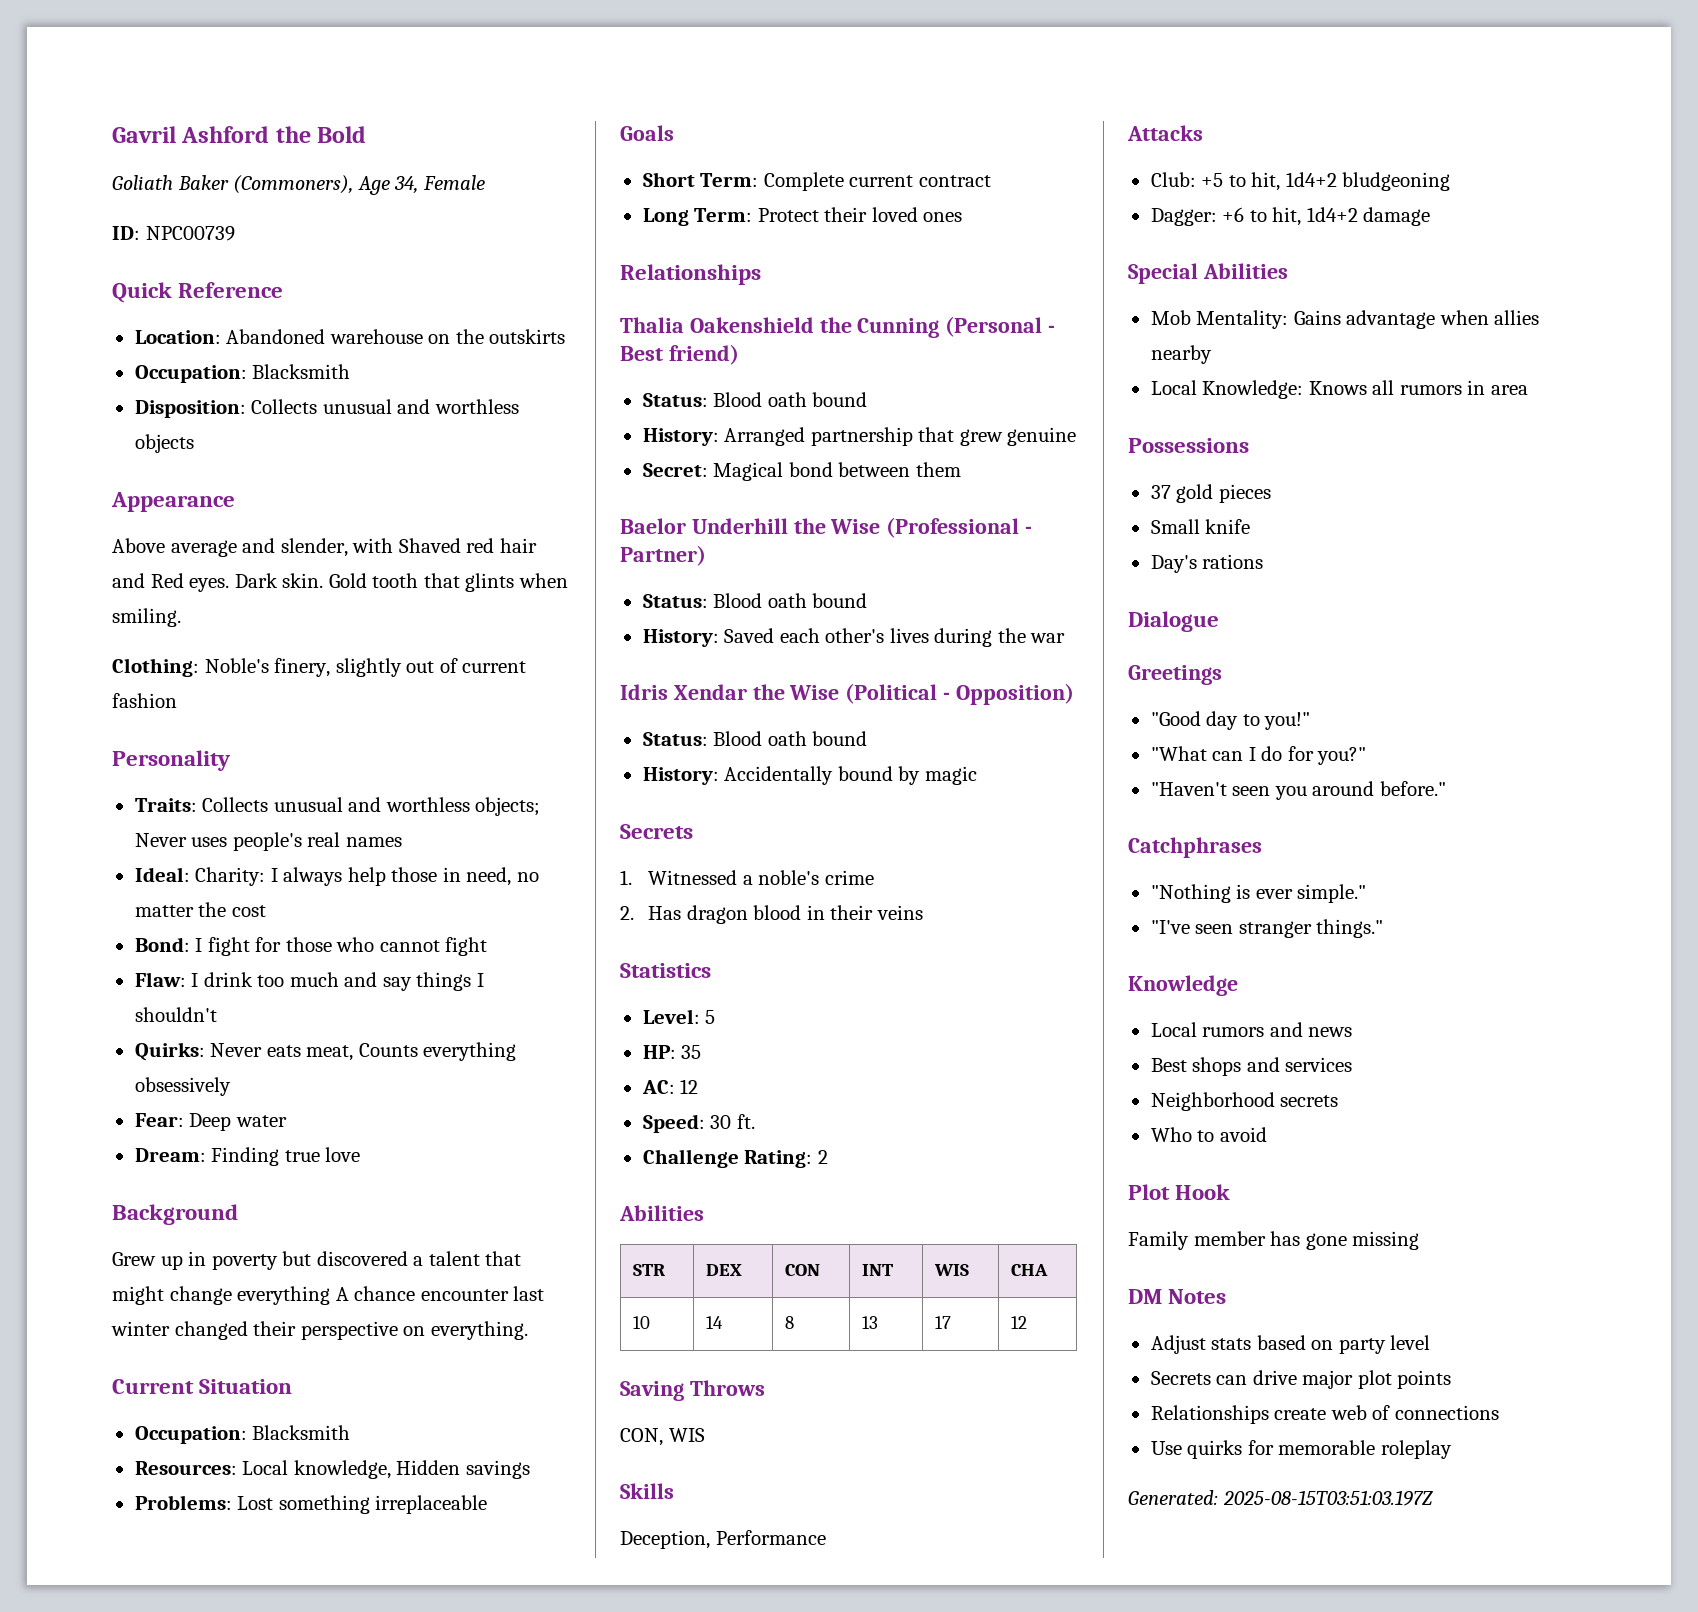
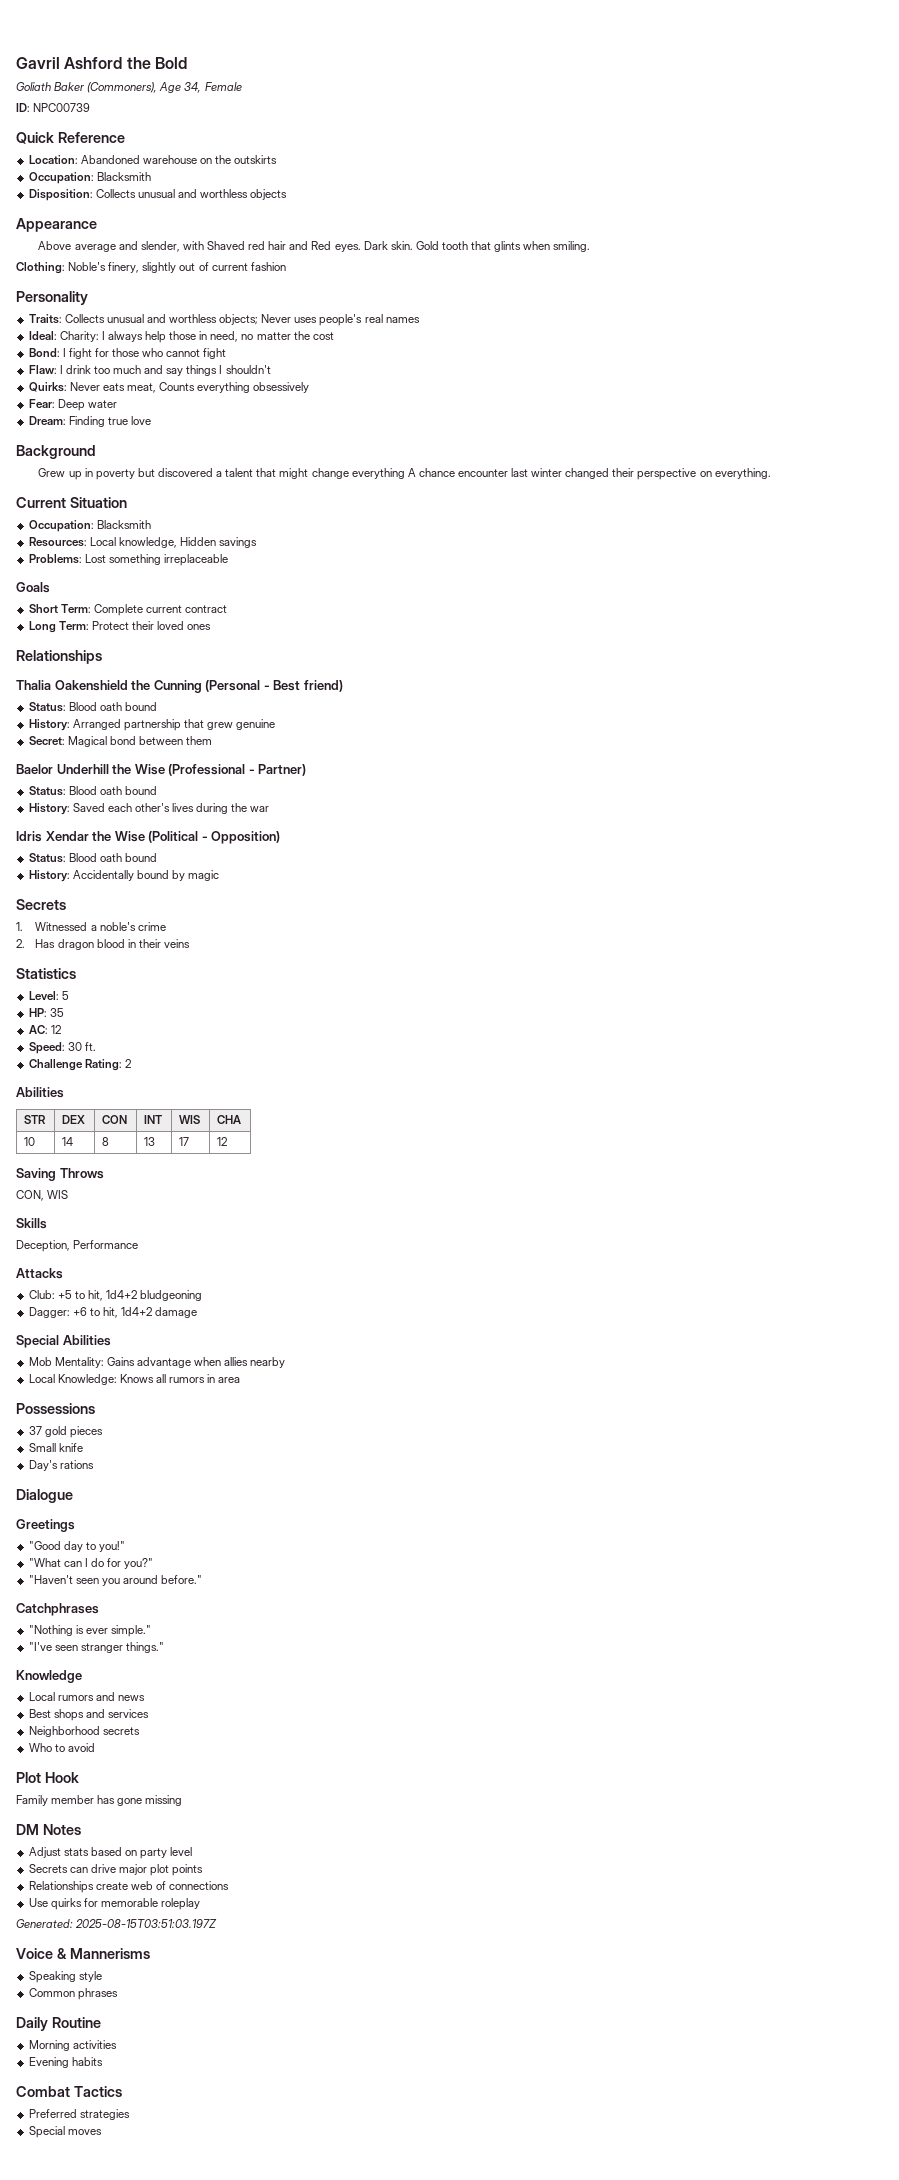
(1433, 1498) none -> [16,1948,150,1959] [28,1971,102,1983] [28,1988,118,2000] [16,2017,101,2031] [28,2040,117,2051] [28,2057,103,2068] [16,2086,122,2097] [28,2109,130,2120] [28,2126,102,2138] // Voice & Mannerisms // Speaking style // Common phrases // Daily Routine // Morning activities // Evening habits // Combat Tactics // Preferred strategies // Special moves

